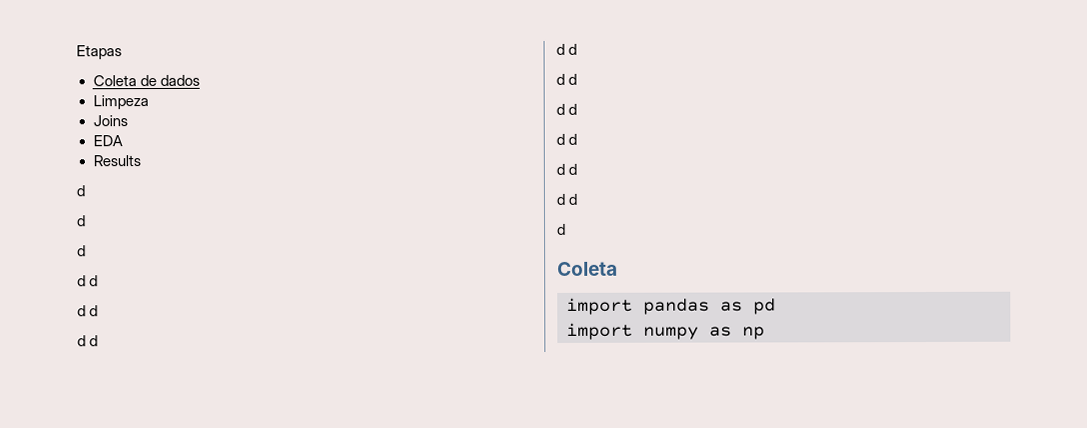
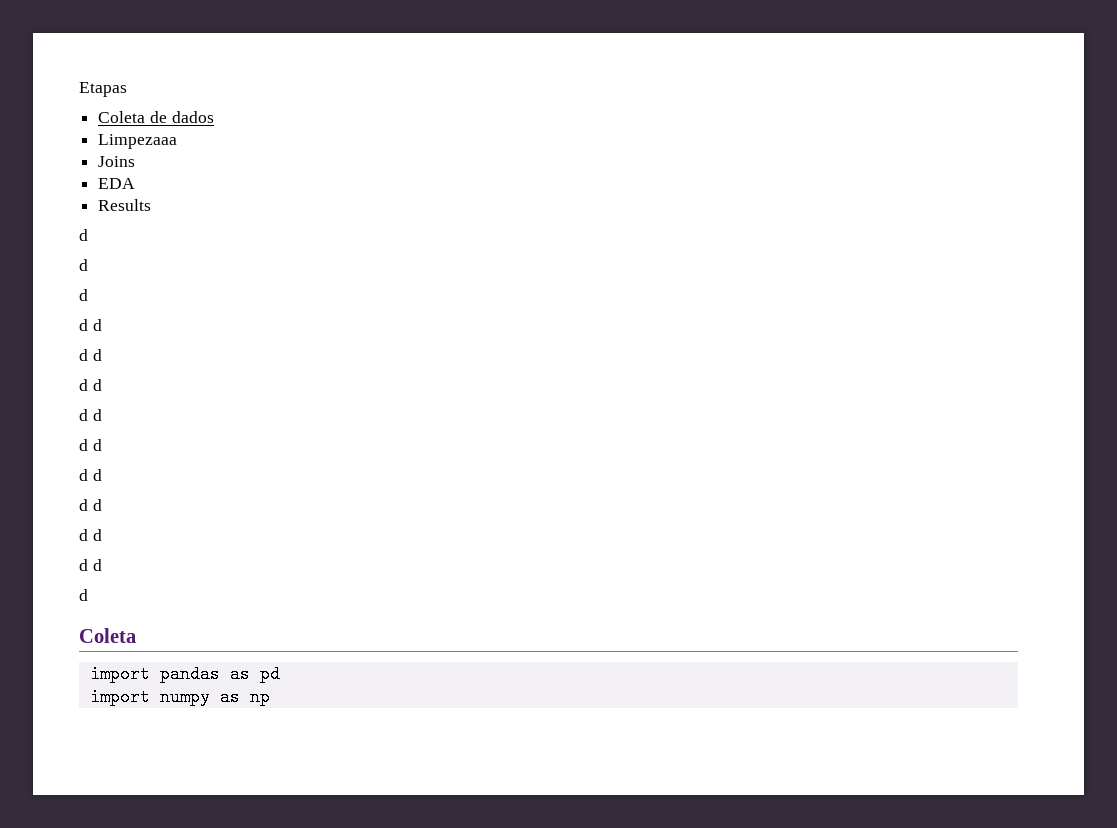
[92,95,149,110] Limpeza -> [98,134,178,149] Limpezaaa

